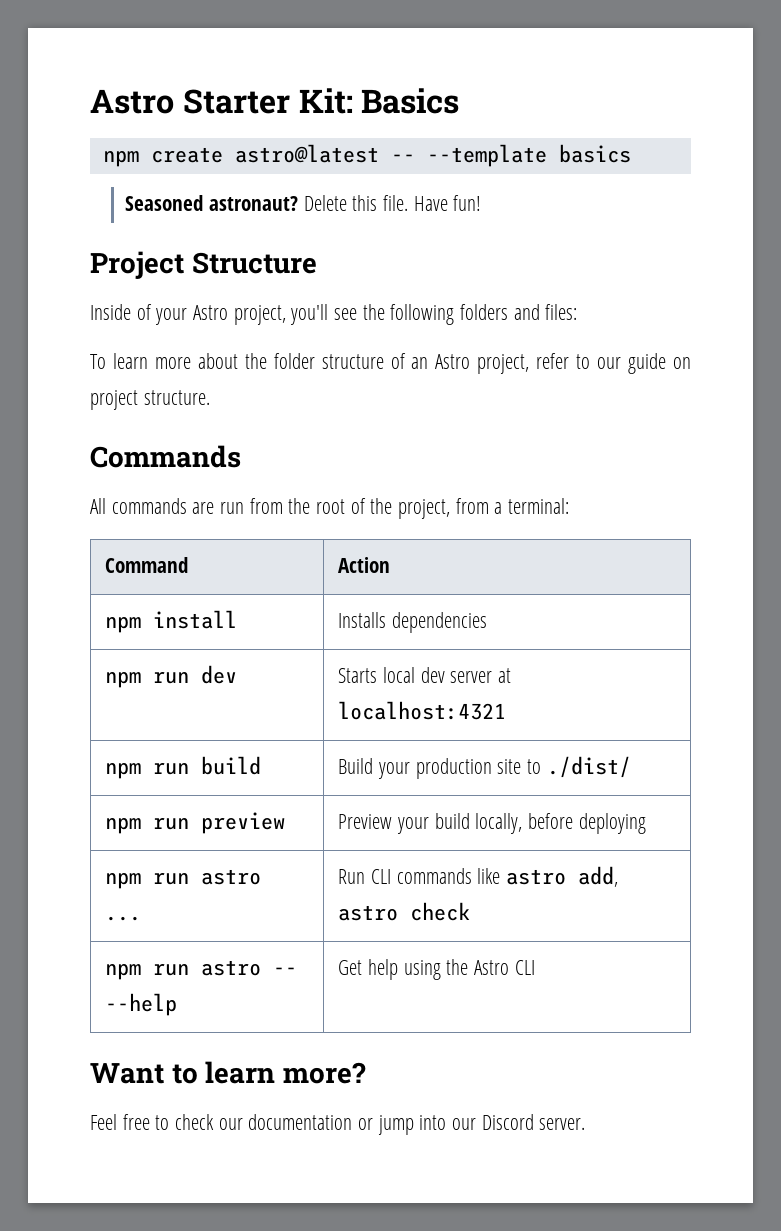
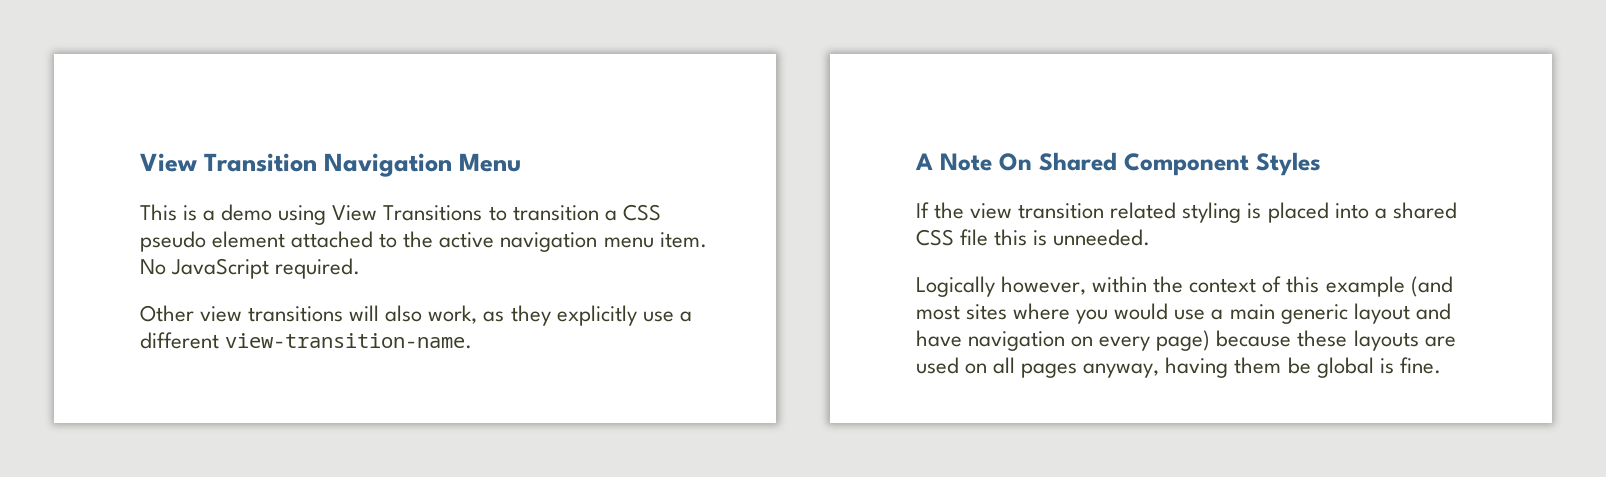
[90,88,460,114] [102,144,631,167] [125,195,482,211] [90,251,317,279] [90,304,578,325] [90,353,691,374] [90,390,210,410] [90,445,241,468] [90,498,570,519] [105,557,189,573] [338,557,391,573] [105,610,238,633] [338,612,488,633] [105,665,238,688] [338,667,512,683] [338,701,507,720] [105,756,262,779] [338,756,631,779] [105,812,286,834] [338,813,646,834] [105,869,262,889] [105,916,142,921] [338,866,619,887] [338,902,471,921] [105,960,298,980] [105,993,178,1016] [338,959,535,980] [90,1061,366,1084] [90,1114,586,1135] Astro Starter Kit: Basics // npm create astro@latest -- --template basics // Seasoned astronaut? Delete this file. Have fun! // Project Structure // Inside of your Astro project, you'll see the following folders and files: // To learn more about the folder structure of an Astro project, refer to our guide on project structure. // Commands // All commands are run from the root of the project, from a terminal: // Command | Action // npm install | Installs dependencies // npm run dev | Starts local dev server at localhost:4321 // npm run build | Build your production site to ./dist/ // npm run preview | Preview your build locally, before deploying // npm run astro ... | Run CLI commands like astro add, astro check // npm run astro -- --help | Get help using the Astro CLI // Want to learn more? // Feel free to check our documentation or jump into our Discord server. -> [140,153,522,177] [140,204,661,225] [140,231,707,252] [140,258,361,279] [140,305,692,326] [140,332,473,349] [915,152,1321,176] [916,202,1457,223] [916,229,1151,246] [916,276,1453,297] [916,303,1451,324] [916,330,1456,351] [916,357,1441,378] View Transition Navigation Menu // This is a demo using View Transitions to transition a CSS pseudo element attached to the active navigation menu item. No JavaScript required. // Other view transitions will also work, as they explicitly use a different view-transition-name. // A Note On Shared Component Styles // If the view transition related styling is placed into a shared CSS file this is unneeded. // Logically however, within the context of this example (and most sites where you would use a main generic layout and have navigation on every page) because these layouts are used on all pages anyway, having them be global is fine.

